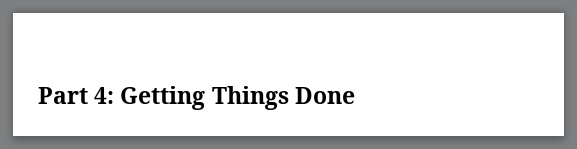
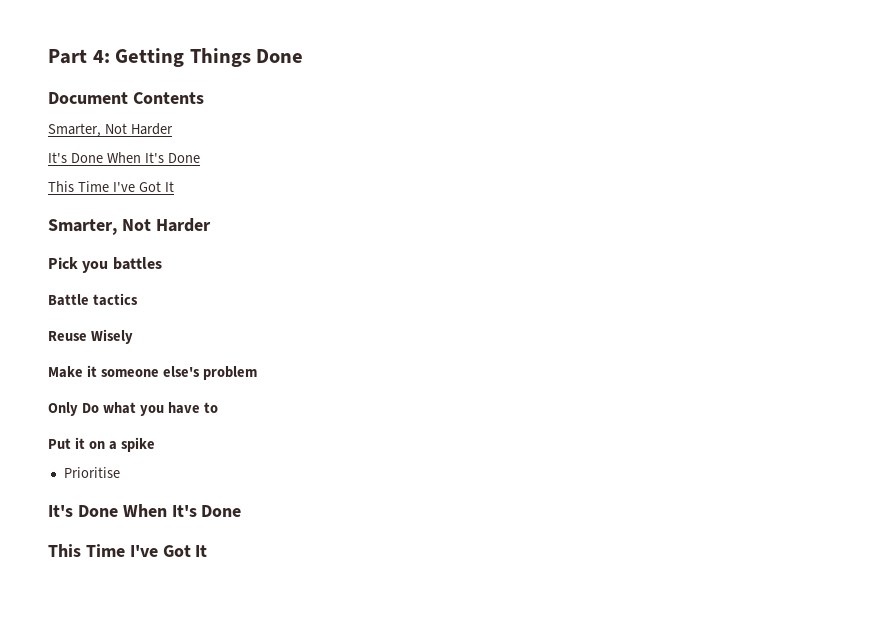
(355, 95) none -> [48,92,204,104] [48,123,173,137] [48,152,200,163] [48,181,174,192] [48,218,211,235] [48,257,162,273] [48,293,138,306] [48,329,133,344] [48,365,257,380] [48,402,218,416] [48,437,155,452] [63,467,120,478] [48,504,242,517] [48,544,208,557] // Document Contents // Smarter, Not Harder // It's Done When It's Done // This Time I've Got It // Smarter, Not Harder // Pick you battles // Battle tactics // Reuse Wisely // Make it someone else's problem // Only Do what you have to // Put it on a spike // Prioritise // It's Done When It's Done // This Time I've Got It

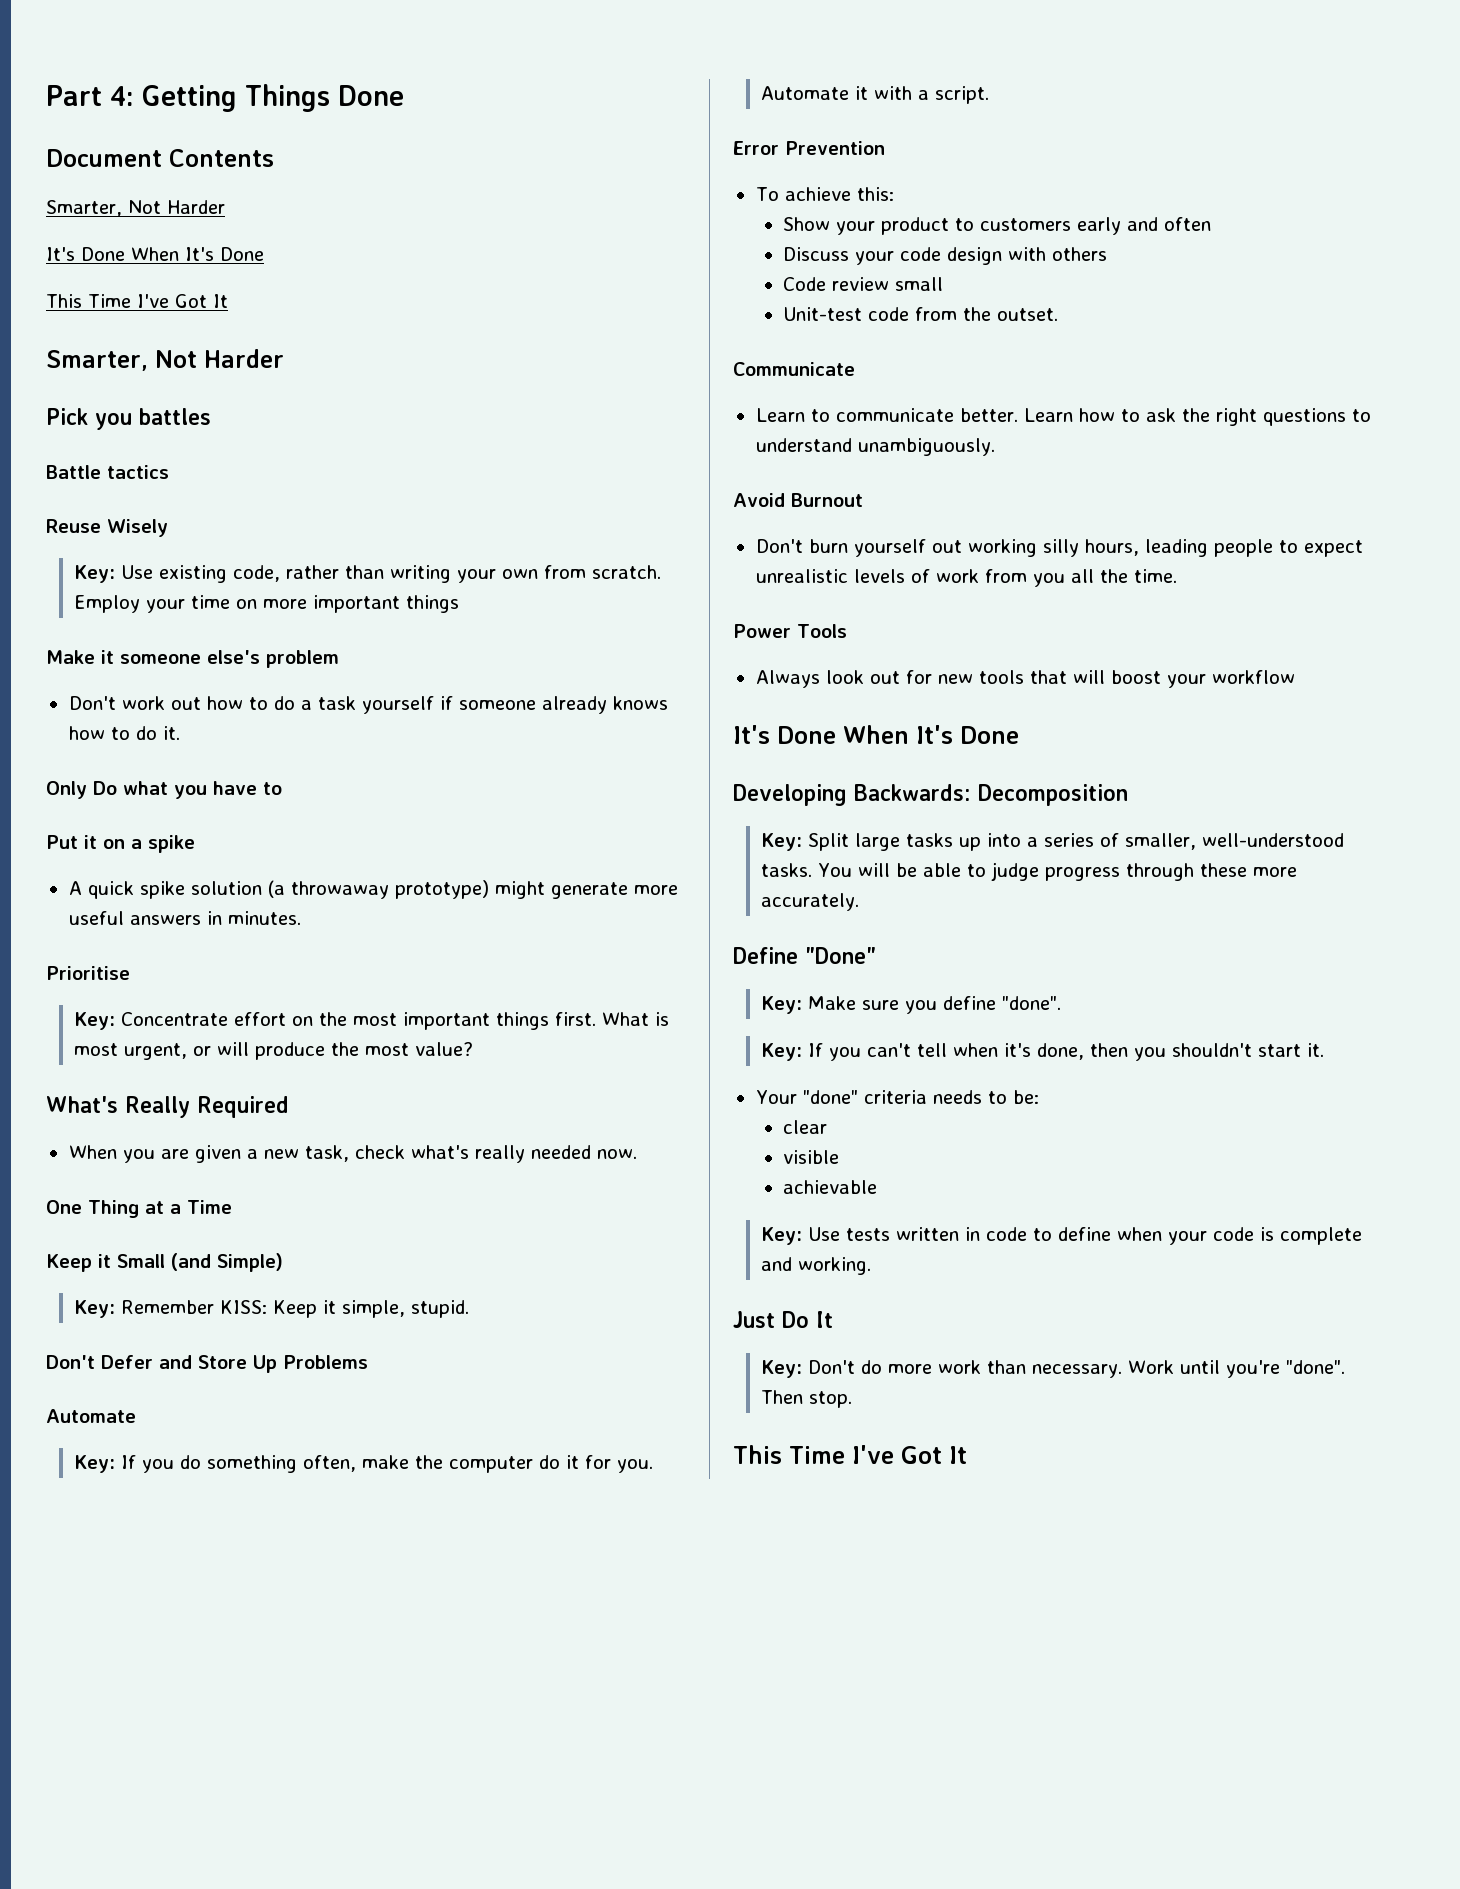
(133, 336) none -> [73,565,661,583] [73,595,459,613] // Key: Use existing code, rather than writing your own from scratch. Employ your time on more important things
(257, 373) none -> [68,696,668,714] [68,726,180,740] // Don't work out how to do a task yourself if someone already knows how to do it.
[63,467,120,478] [48,504,242,517] Prioritise // It's Done When It's Done -> [68,880,678,899] [68,911,301,925] [46,966,130,980] [73,1012,669,1030] [73,1042,473,1060] [46,1096,289,1118] [68,1145,637,1163] [46,1200,232,1218] [46,1253,283,1272] [73,1300,469,1318] [46,1355,368,1373] [46,1409,136,1423] [73,1455,653,1473] [760,86,989,104] [733,141,885,155] [755,187,894,201] [783,217,1212,235] [783,247,1108,265] [783,277,944,291] [783,307,1059,321] [733,362,855,376] [755,408,1371,426] [755,438,995,456] [733,493,863,507] [755,539,1363,557] [755,569,1177,587] [733,624,847,638] [755,670,1295,688] [733,725,1019,744] [733,784,1128,806] [760,833,1344,851] [760,862,1297,881] [760,893,859,911] [733,947,876,964] [760,996,1061,1014] [760,1043,1324,1061] [755,1090,1039,1104] [783,1120,828,1134] [783,1150,840,1164] [783,1180,878,1194] [760,1227,1362,1245] [760,1257,871,1275] [733,1311,833,1328] [760,1360,1345,1378] [760,1390,852,1408] A quick spike solution (a throwaway prototype) might generate more useful answers in minutes. // Prioritise // Key: Concentrate effort on the most important things first. What is most urgent, or will produce the most value? // What's Really Required // When you are given a new task, check what's really needed now. // One Thing at a Time // Keep it Small (and Simple) // Key: Remember KISS: Keep it simple, stupid. // Don't Defer and Store Up Problems // Automate // Key: If you do something often, make the computer do it for you. Automate it with a script. // Error Prevention // To achieve this: // Show your product to customers early and often // Discuss your code design with others // Code review small // Unit-test code from the outset. // Communicate // Learn to communicate better. Learn how to ask the right questions to understand unambiguously. // Avoid Burnout // Don't burn yourself out working silly hours, leading people to expect unrealistic levels of work from you all the time. // Power Tools // Always look out for new tools that will boost your workflow // It's Done When It's Done // Developing Backwards: Decomposition // Key: Split large tasks up into a series of smaller, well-understood tasks. You will be able to judge progress through these more accurately. // Define "Done" // Key: Make sure you define "done". // Key: If you can't tell when it's done, then you shouldn't start it. // Your "done" criteria needs to be: // clear // visible // achievable // Key: Use tests written in code to define when your code is complete and working. // Just Do It // Key: Don't do more work than necessary. Work until you're "done". Then stop.

